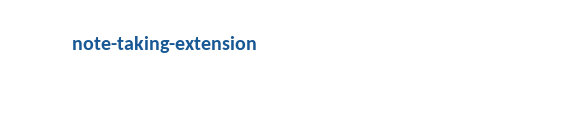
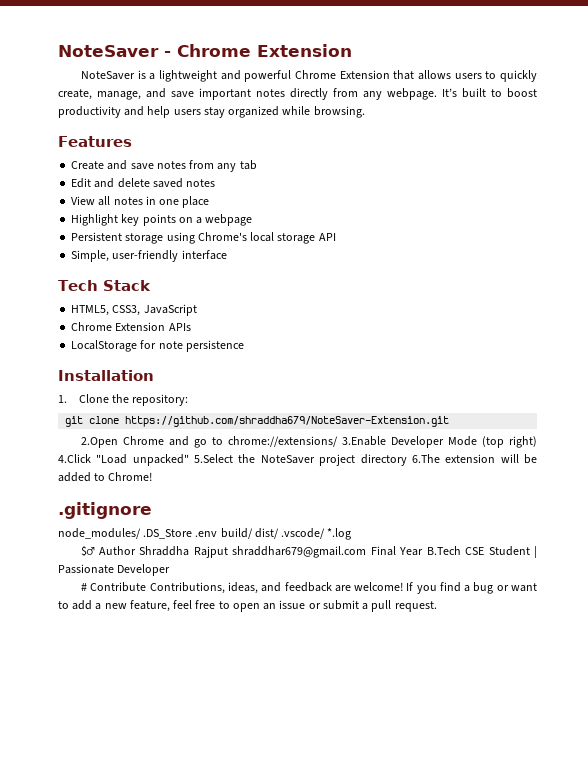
[72,36,257,53] note-taking-extension -> [58,44,352,57] [81,70,537,82] [58,88,537,100] [58,106,365,118] [58,136,132,147] [71,160,257,172] [71,178,216,188] [71,196,210,208] [71,214,253,226] [71,232,336,244] [71,250,227,262] [58,280,151,291] [71,304,197,316] [71,322,191,331] [71,340,244,352] [58,370,154,381] [58,394,189,406] [65,416,450,427] [81,436,537,448] [58,454,537,466] [58,472,153,482] [58,502,152,519] [58,528,352,540] [81,546,537,558] [58,564,171,576] [81,582,538,594] [58,600,437,612] NoteSaver - Chrome Extension // NoteSaver is a lightweight and powerful Chrome Extension that allows users to quickly create, manage, and save important notes directly from any webpage. It’s built to boost productivity and help users stay organized while browsing. // Features // Create and save notes from any tab // Edit and delete saved notes // View all notes in one place // Highlight key points on a webpage // Persistent storage using Chrome's local storage API // Simple, user-friendly interface // Tech Stack // HTML5, CSS3, JavaScript // Chrome Extension APIs // LocalStorage for note persistence // Installation // 1. Clone the repository: // git clone https://github.com/shraddha679/NoteSaver-Extension.git // 2.Open Chrome and go to chrome://extensions/ 3.Enable Developer Mode (top right) 4.Click "Load unpacked" 5.Select the NoteSaver project directory 6.The extension will be added to Chrome! // .gitignore // node_modules/ .DS_Store .env build/ dist/ .vscode/ *.log // $♂ Author Shraddha Rajput shraddhar679@gmail.com Final Year B.Tech CSE Student | Passionate Developer // # Contribute Contributions, ideas, and feedback are welcome! If you find a bug or want to add a new feature, feel free to open an issue or submit a pull request.

